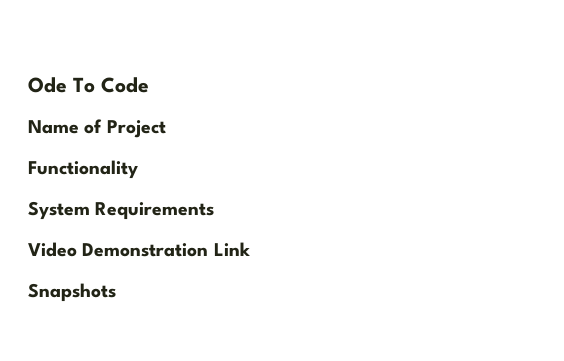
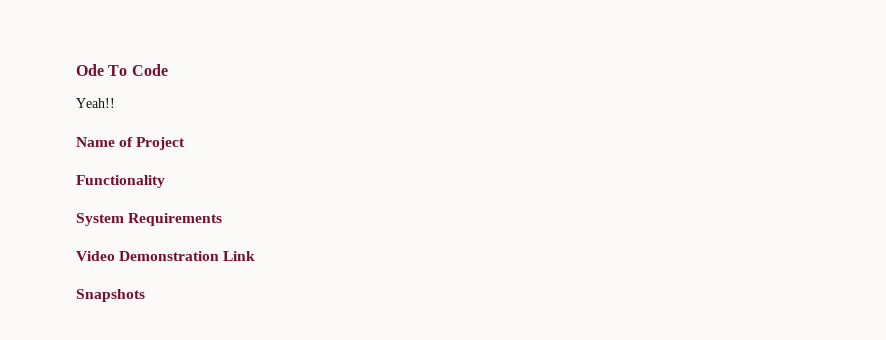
(149, 85) none -> [76,98,115,108] // Yeah!!

